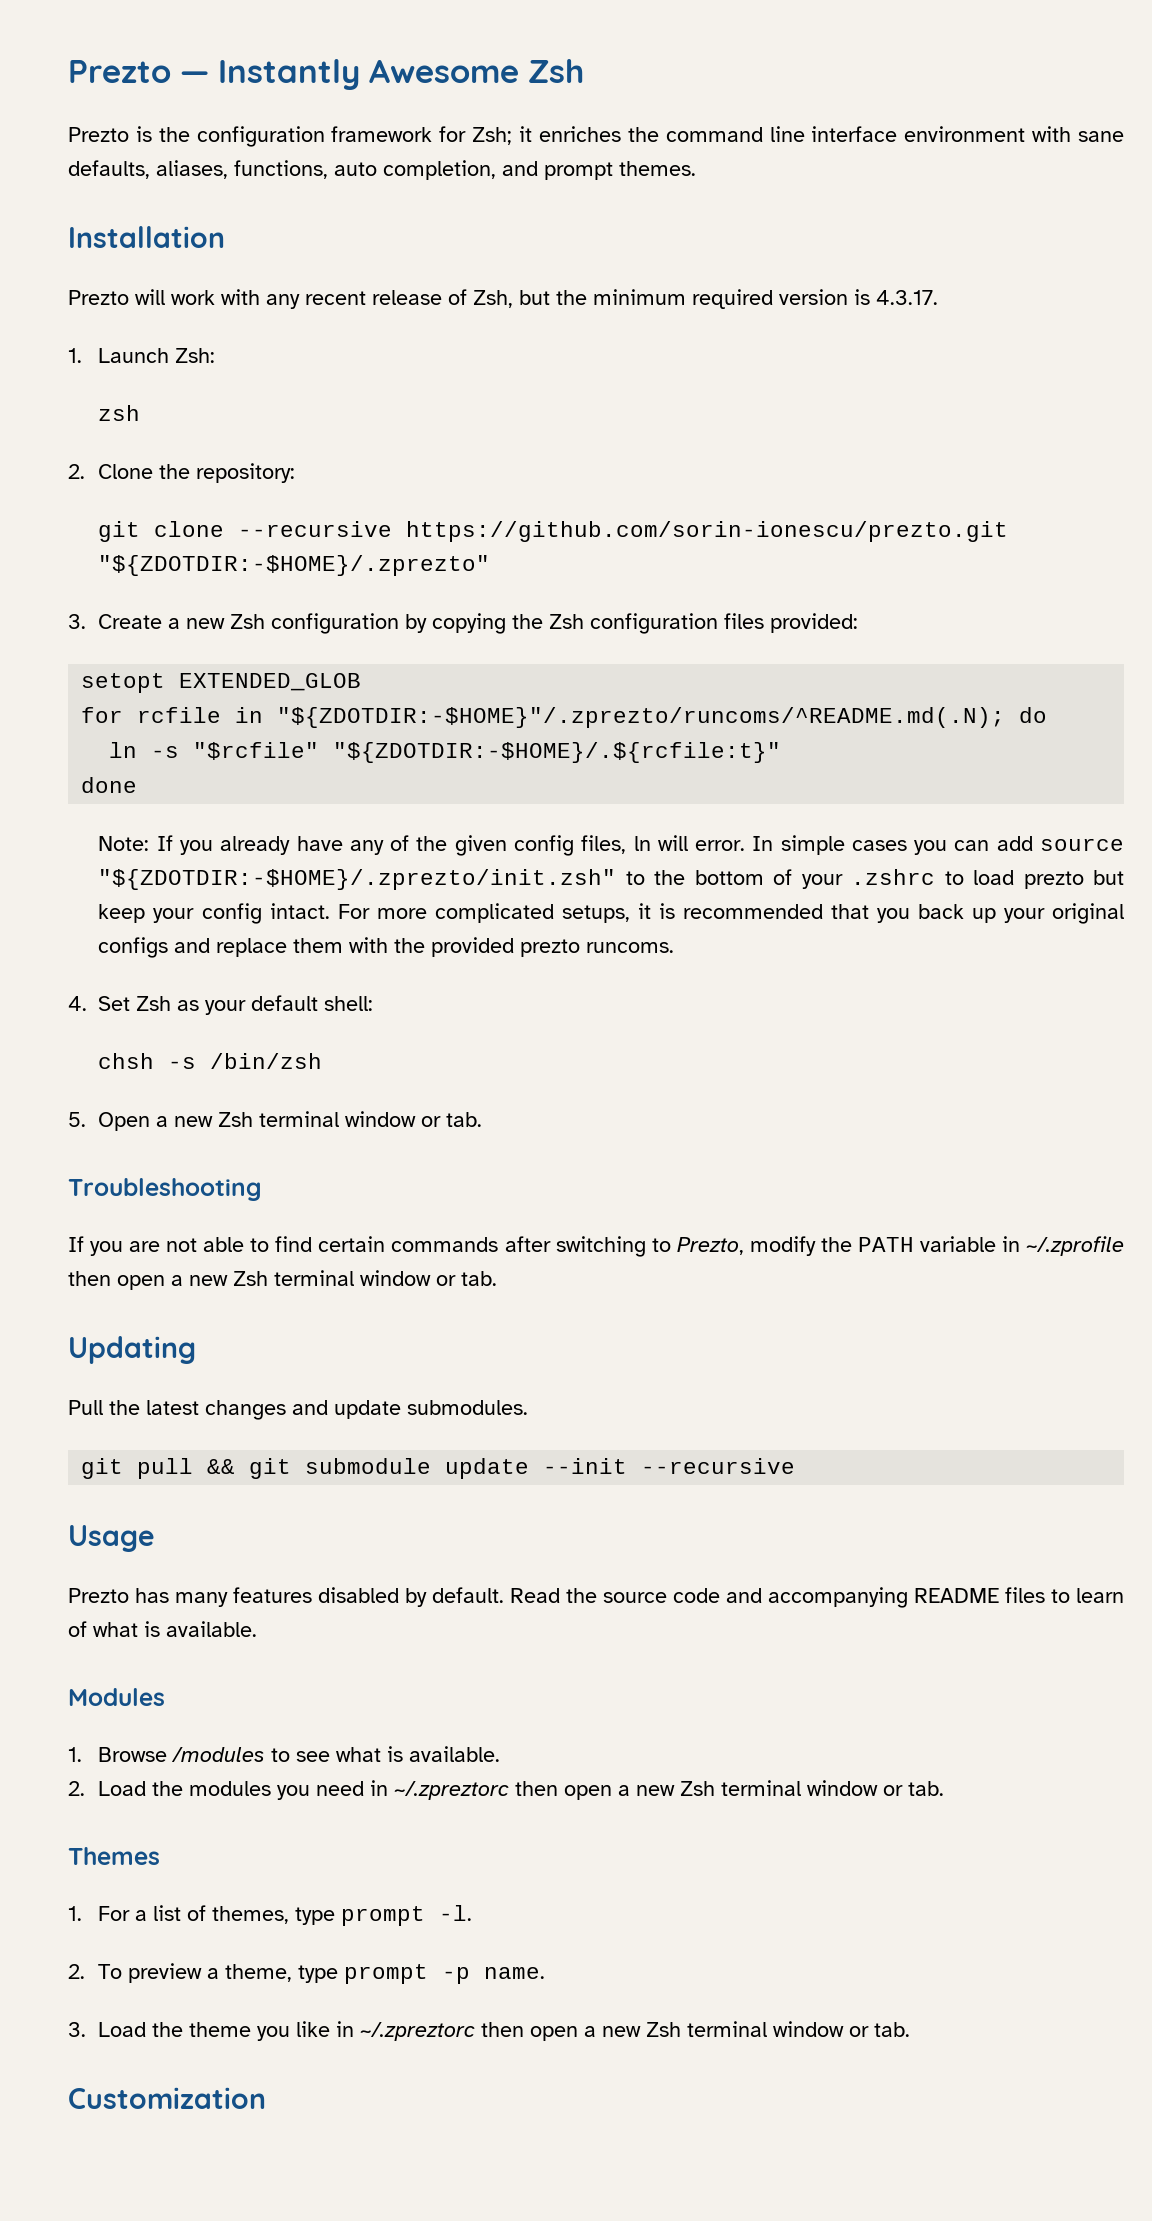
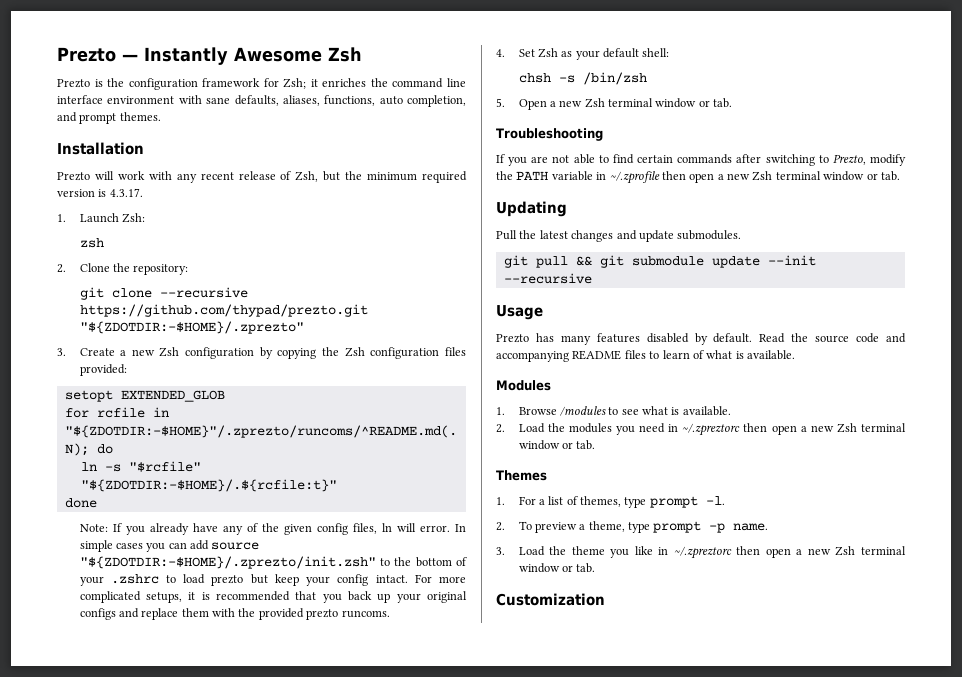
[406,521,1009,542] https://github.com/sorin-ionescu/prezto.git -> [79,304,368,317] https://github.com/thypad/prezto.git

